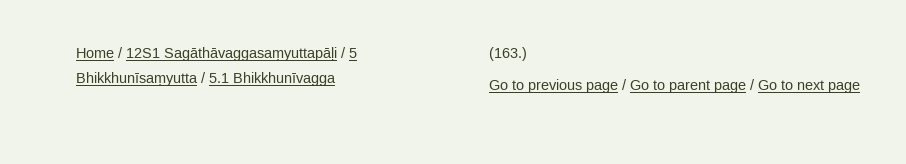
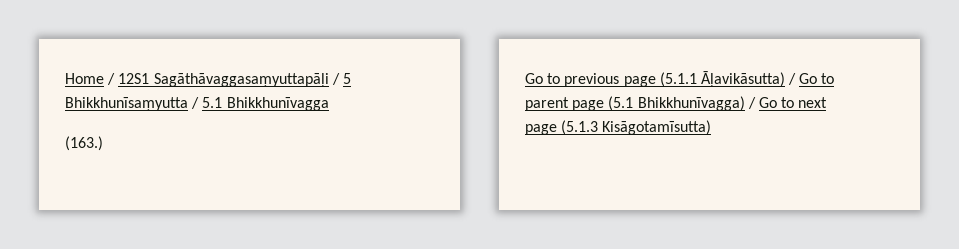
(618, 87) none -> [659,71,785,87] (5.1.1 Āḷavikāsutta)
(746, 87) none -> [608,96,745,111] (5.1 Bhikkhunīvagga)
(860, 87) none -> [561,120,712,135] (5.1.3 Kisāgotamīsutta)

